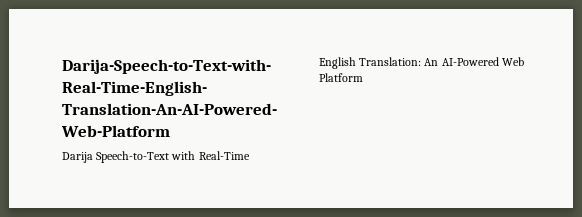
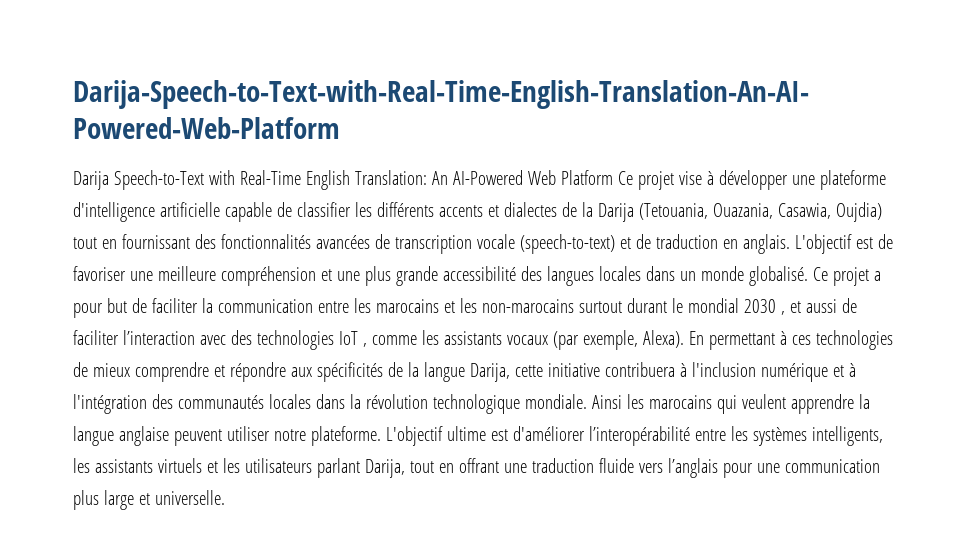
(363, 77) none -> [617,170,886,190] [73,202,882,222] [73,234,893,254] [73,266,881,286] [73,298,857,318] [73,330,893,350] [73,362,856,382] [73,394,870,414] [73,426,883,446] [73,458,880,478] [73,490,225,510] Ce projet vise à développer une plateforme d'intelligence artificielle capable de classifier les différents accents et dialectes de la Darija (Tetouania, Ouazania, Casawia, Oujdia) tout en fournissant des fonctionnalités avancées de transcription vocale (speech-to-text) et de traduction en anglais. L'objectif est de favoriser une meilleure compréhension et une plus grande accessibilité des langues locales dans un monde globalisé. Ce projet a pour but de faciliter la communication entre les marocains et les non-marocains surtout durant le mondial 2030 , et aussi de faciliter l’interaction avec des technologies IoT , comme les assistants vocaux (par exemple, Alexa). En permettant à ces technologies de mieux comprendre et répondre aux spécificités de la langue Darija, cette initiative contribuera à l'inclusion numérique et à l'intégration des communautés locales dans la révolution technologique mondiale. Ainsi les marocains qui veulent apprendre la langue anglaise peuvent utiliser notre plateforme. L'objectif ultime est d'améliorer l’interopérabilité entre les systèmes intelligents, les assistants virtuels et les utilisateurs parlant Darija, tout en offrant une traduction fluide vers l’anglais pour une communication plus large et universelle.

